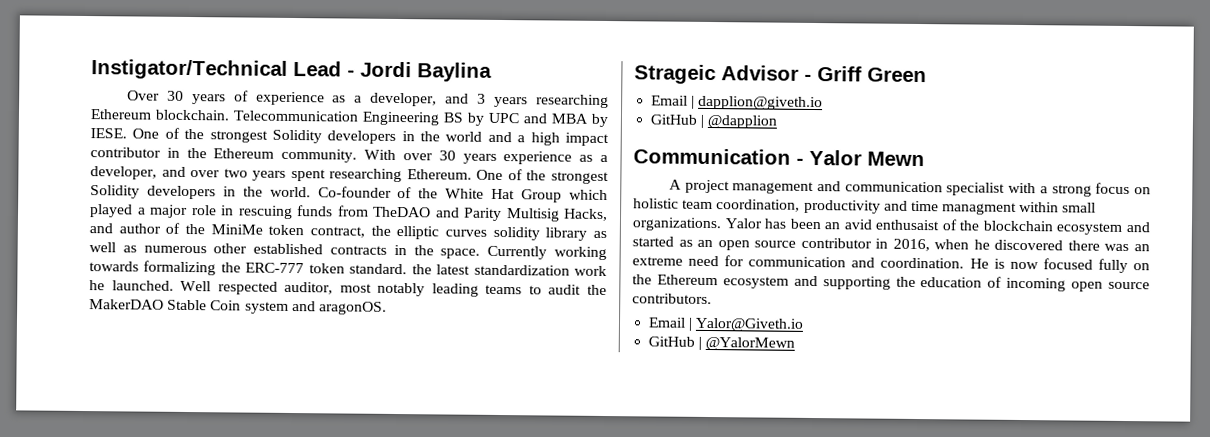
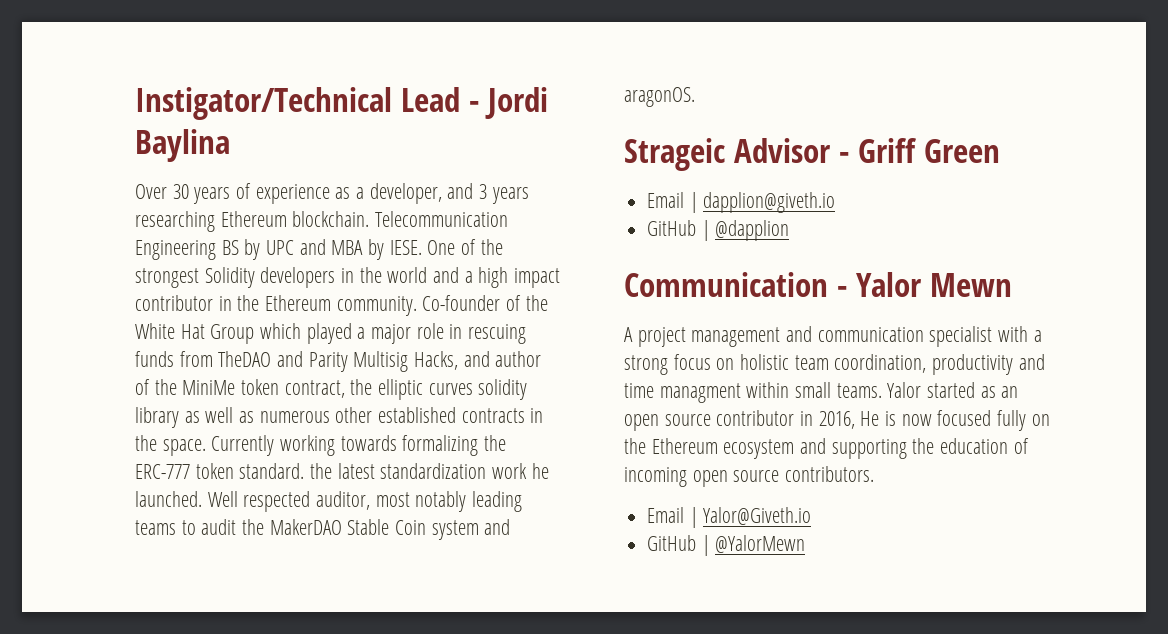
[364,149,608,165] [90,166,609,185] [90,185,311,200] With over 30 years experience as a developer, and over two years spent researching Ethereum. One of the strongest Solidity developers in the world. -> (417, 306) none
[632,217,1150,235] organizations. Yalor has been an avid enthusaist of the blockchain ecosystem and -> [836,382,922,398] teams. Yalor
[934,239,1150,252] [632,255,965,269] when he discovered there was an extreme need for communication and coordination. -> (855, 420) none

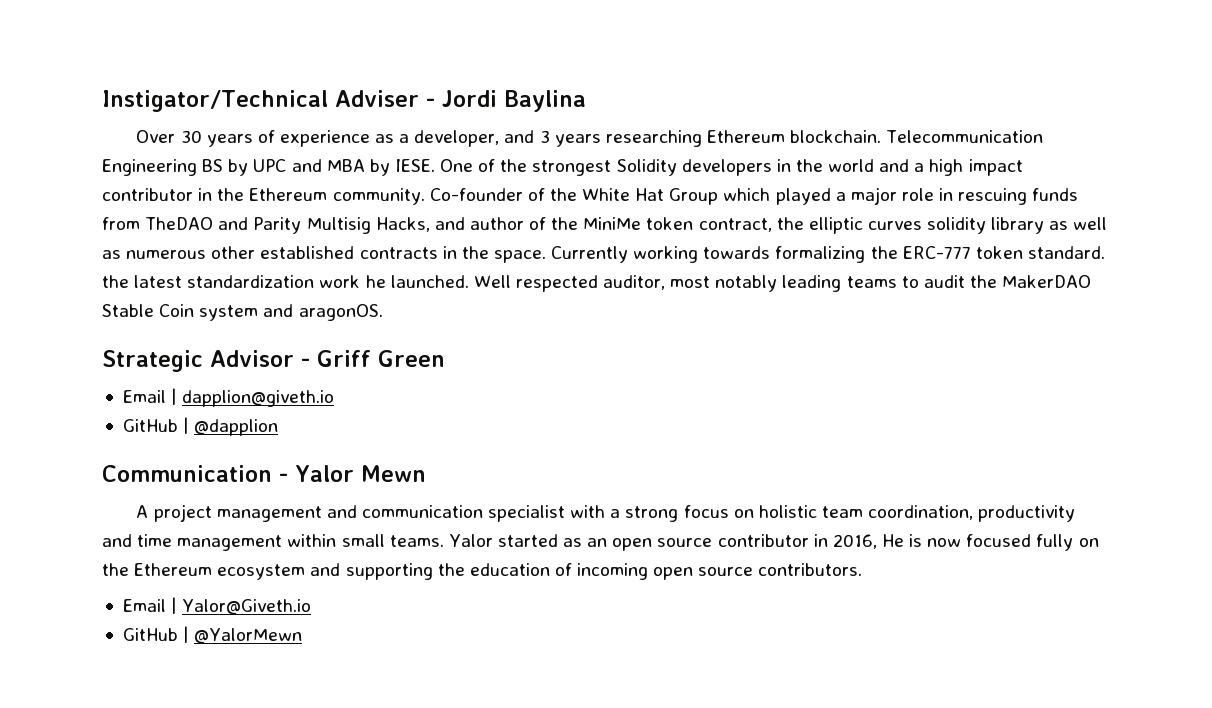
[400,87,460,112] Lead -> [334,90,419,107] Adviser
[624,138,725,171] Strageic -> [102,350,203,372] Strategic
[659,383,741,403] managment -> [177,535,283,551] management

